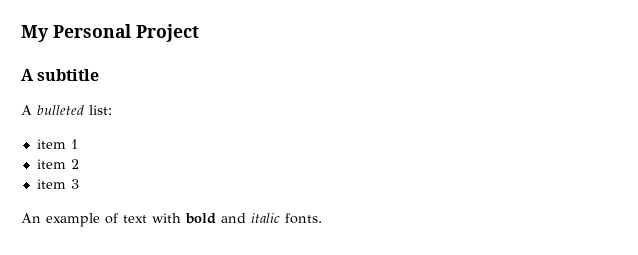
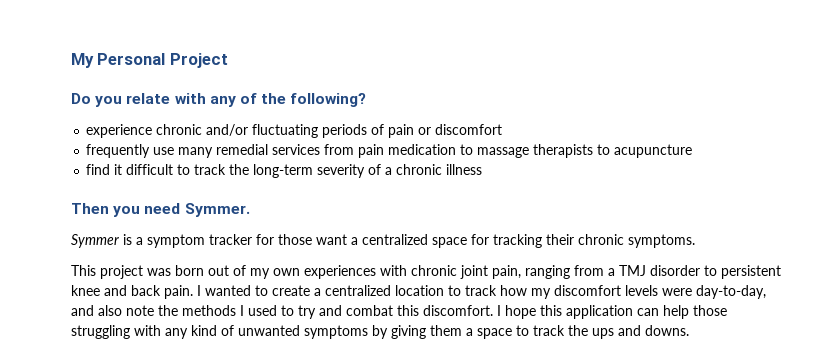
[21,69,100,81] [21,105,112,115] [36,139,78,149] [36,159,79,169] [36,179,79,189] [21,213,322,227] A subtitle // A bulleted list: // item 1 // item 2 // item 3 // An example of text with bold and italic fonts. -> [71,93,367,107] [86,124,503,138] [86,144,693,158] [86,164,483,178] [71,203,250,217] [71,234,695,248] [71,265,781,279] [71,285,766,299] [71,305,727,319] [71,325,689,339] Do you relate with any of the following? // experience chronic and/or fluctuating periods of pain or discomfort // frequently use many remedial services from pain medication to massage therapists to acupuncture // find it difficult to track the long-term severity of a chronic illness // Then you need Symmer. // Symmer is a symptom tracker for those want a centralized space for tracking their chronic symptoms. // This project was born out of my own experiences with chronic joint pain, ranging from a TMJ disorder to persistent knee and back pain. I wanted to create a centralized location to track how my discomfort levels were day-to-day, and also note the methods I used to try and combat this discomfort. I hope this application can help those struggling with any kind of unwanted symptoms by giving them a space to track the ups and downs.

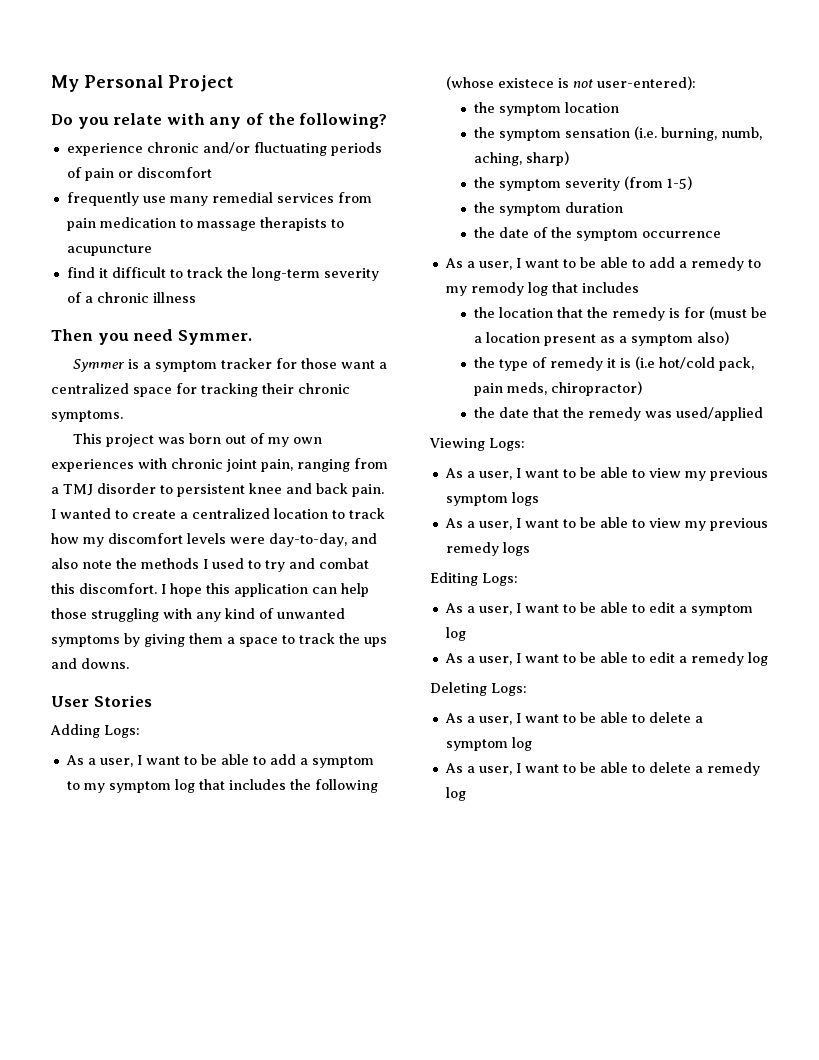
(689, 330) none -> [51,695,152,707] [50,724,140,738] [65,754,374,768] [66,779,378,793] [445,76,696,90] [474,102,620,116] [474,126,763,141] [474,151,570,166] [474,176,693,191] [474,202,624,216] [474,227,722,241] [444,257,761,271] [445,282,639,296] [474,306,768,321] [474,331,730,346] [474,356,755,371] [474,381,643,396] [474,407,764,421] [429,438,525,451] [444,467,768,481] [445,492,539,506] [444,517,768,531] [445,542,530,556] [430,572,518,586] [444,602,753,616] [445,627,466,641] [444,652,768,666] [430,682,527,696] [444,712,703,725] [445,737,532,751] [444,762,760,776] [445,787,466,801] // User Stories // Adding Logs: // As a user, I want to be able to add a symptom to my symptom log that includes the following (whose existece is not user-entered): // the symptom location // the symptom sensation (i.e. burning, numb, aching, sharp) // the symptom severity (from 1-5) // the symptom duration // the date of the symptom occurrence // As a user, I want to be able to add a remedy to my remody log that includes // the location that the remedy is for (must be a location present as a symptom also) // the type of remedy it is (i.e hot/cold pack, pain meds, chiropractor) // the date that the remedy was used/applied // Viewing Logs: // As a user, I want to be able to view my previous symptom logs // As a user, I want to be able to view my previous remedy logs // Editing Logs: // As a user, I want to be able to edit a symptom log // As a user, I want to be able to edit a remedy log // Deleting Logs: // As a user, I want to be able to delete a symptom log // As a user, I want to be able to delete a remedy log

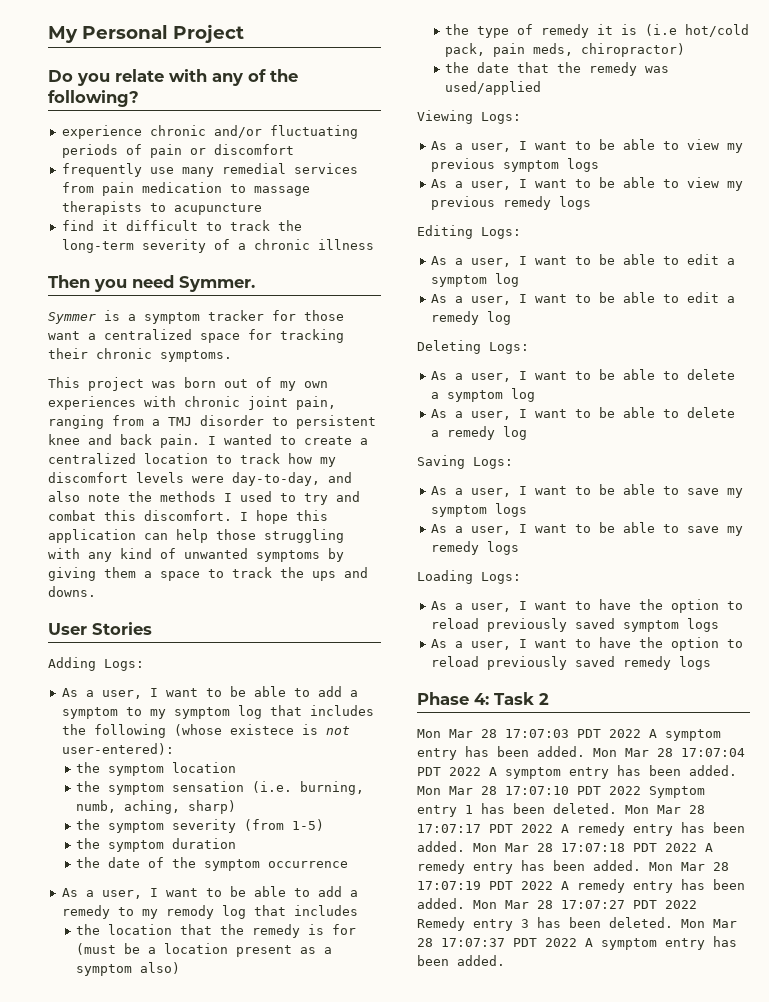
(466, 794) none -> [417,455,513,469] [430,484,743,498] [430,503,527,517] [430,522,743,536] [430,541,519,555] [417,570,521,584] [430,599,743,613] [430,618,719,632] [430,637,743,651] [430,656,711,670] [417,692,549,705] [417,729,721,741] [417,746,745,760] [417,765,737,779] [417,786,705,798] [417,803,705,817] [417,822,745,836] [417,841,713,852] [417,860,729,874] [417,879,745,893] [417,898,697,909] [417,917,737,931] [417,936,737,950] [417,955,505,966] // Saving Logs: // As a user, I want to be able to save my symptom logs // As a user, I want to be able to save my remedy logs // Loading Logs: // As a user, I want to have the option to reload previously saved symptom logs // As a user, I want to have the option to reload previously saved remedy logs // Phase 4: Task 2 // Mon Mar 28 17:07:03 PDT 2022 A symptom entry has been added. Mon Mar 28 17:07:04 PDT 2022 A symptom entry has been added. Mon Mar 28 17:07:10 PDT 2022 Symptom entry 1 has been deleted. Mon Mar 28 17:07:17 PDT 2022 A remedy entry has been added. Mon Mar 28 17:07:18 PDT 2022 A remedy entry has been added. Mon Mar 28 17:07:19 PDT 2022 A remedy entry has been added. Mon Mar 28 17:07:27 PDT 2022 Remedy entry 3 has been deleted. Mon Mar 28 17:07:37 PDT 2022 A symptom entry has been added.

